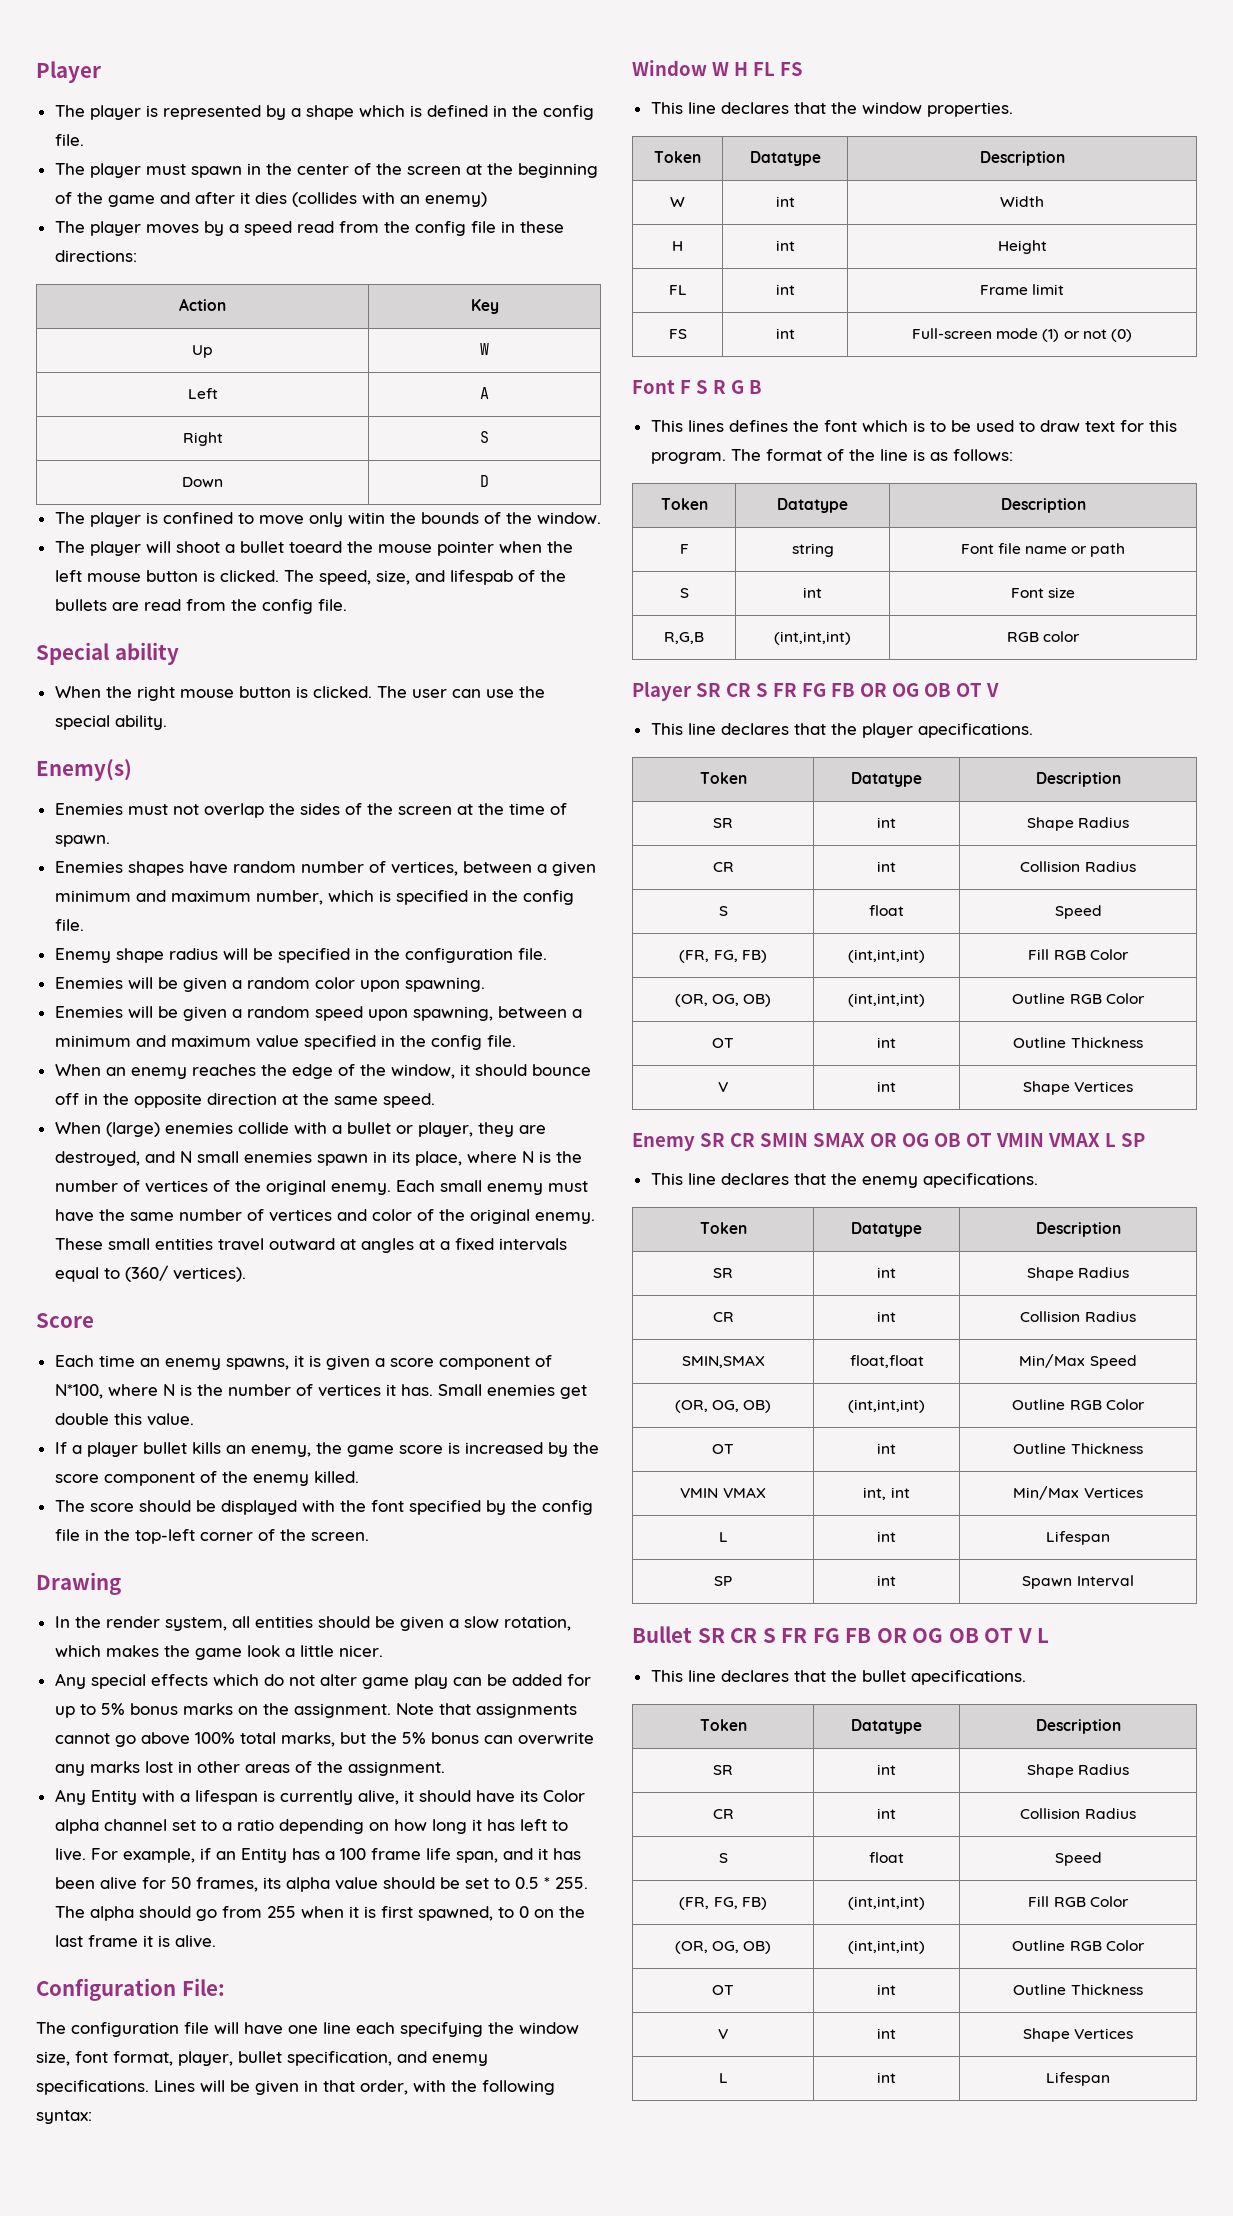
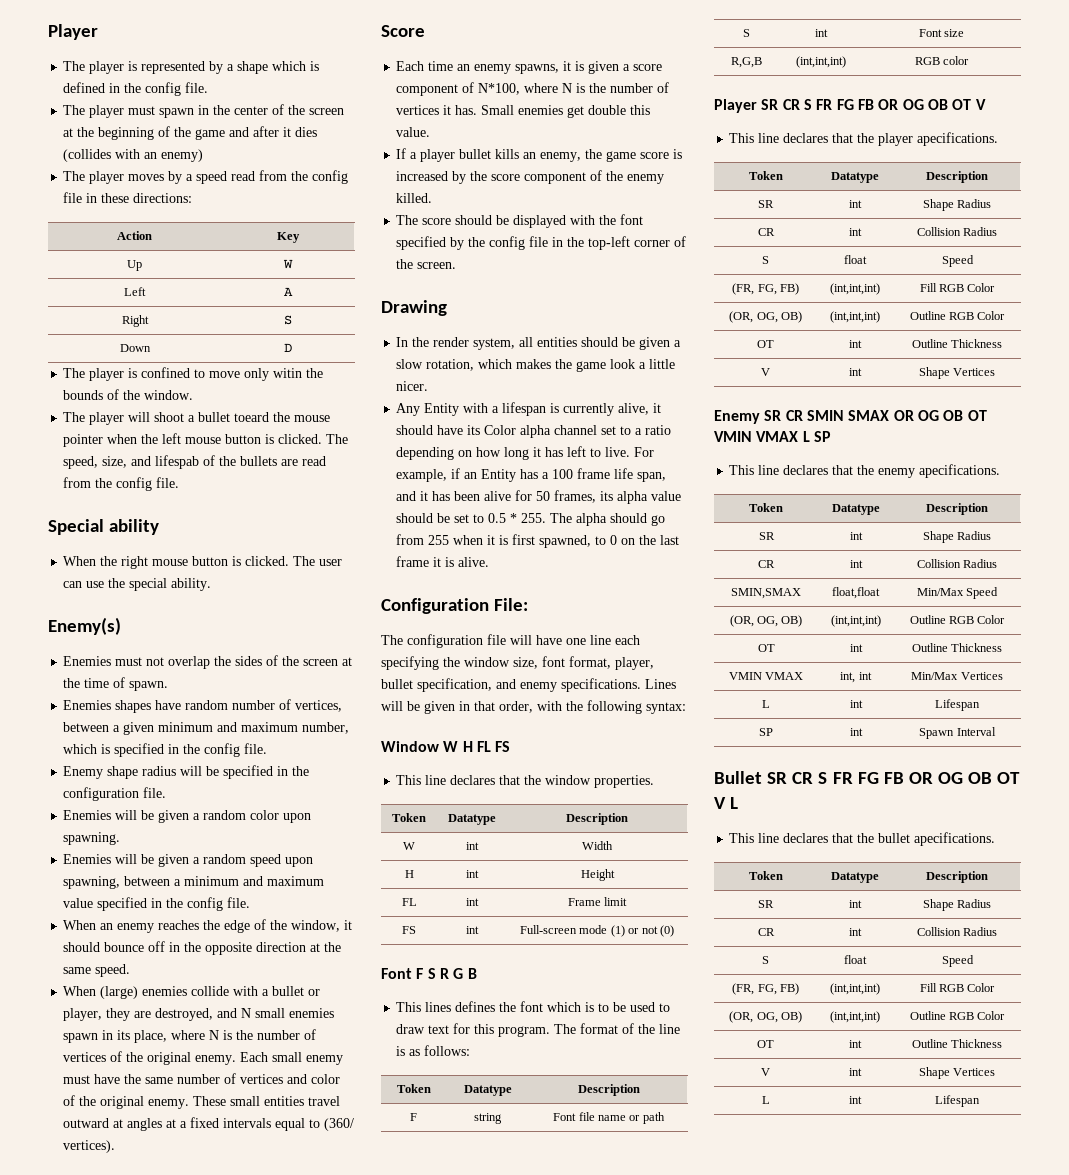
[54,1673,591,1689] [54,1703,577,1718] [54,1732,594,1747] [54,1761,445,1776] // Any special effects which do not alter game play can be added for up to 5% bonus marks on the assignment. Note that assignments cannot go above 100% total marks, but the 5% bonus can overwrite any marks lost in other areas of the assignment. -> (429, 386) none

